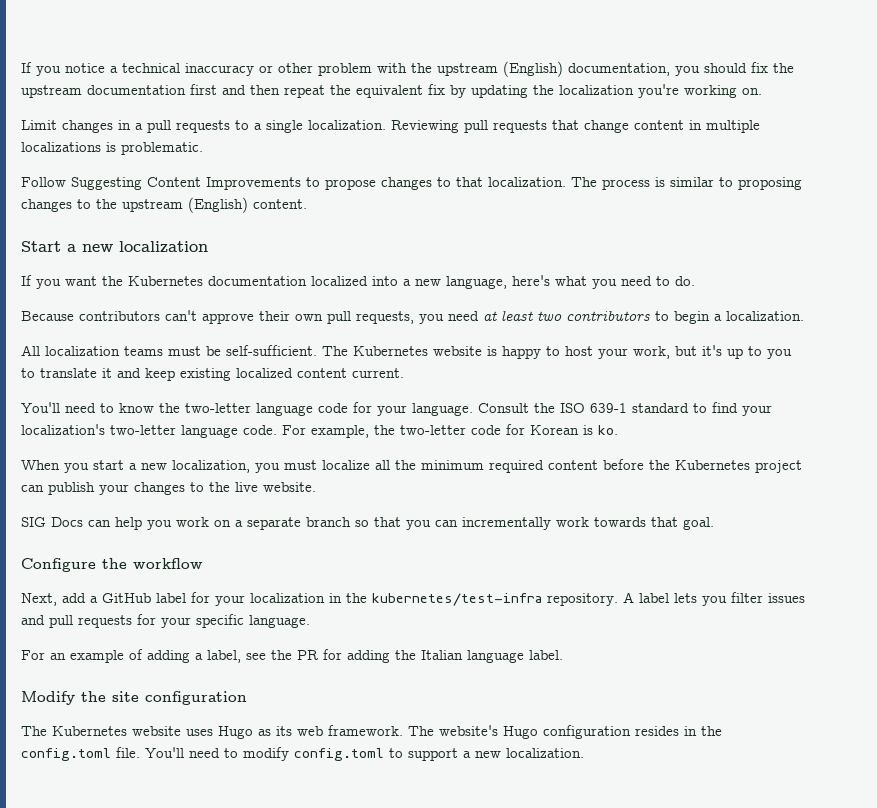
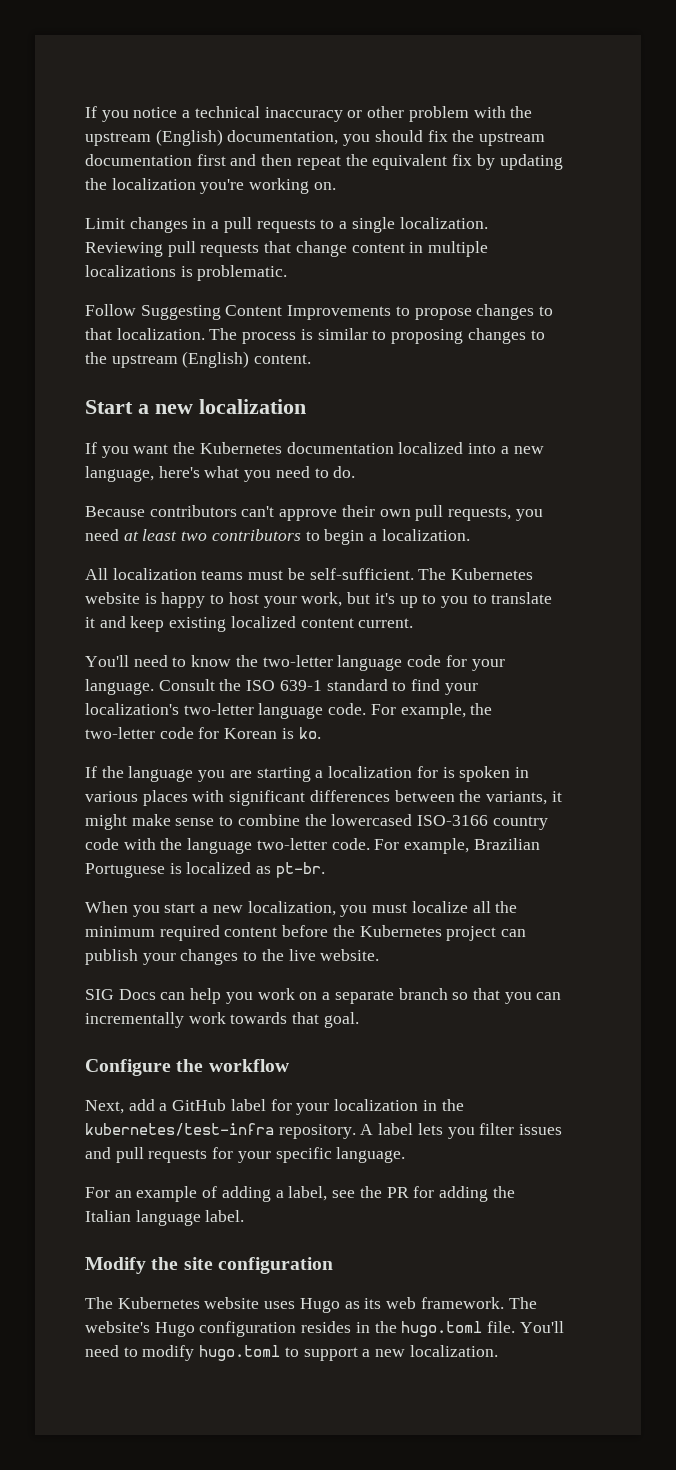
(618, 430) none -> [85,766,529,782] [85,790,562,806] [85,814,548,830] [85,838,540,854] [85,862,325,878] // If the language you are starting a localization for is spoken in various places with significant differences between the variants, it might make sense to combine the lowercased ISO-3166 country code with the language two-letter code. For example, Brazilian Portuguese is localized as pt-br.
[21,748,111,761] config.toml -> [401,1321,483,1337] hugo.toml
[294,748,384,761] config.toml -> [199,1345,281,1361] hugo.toml

